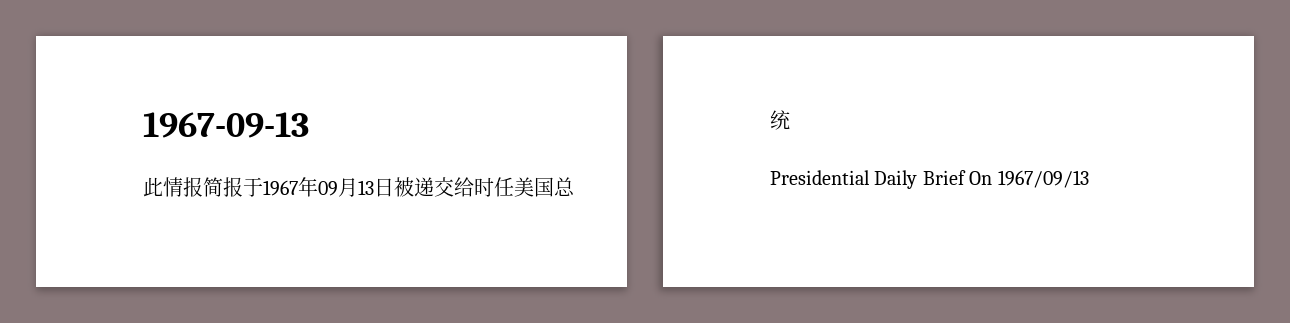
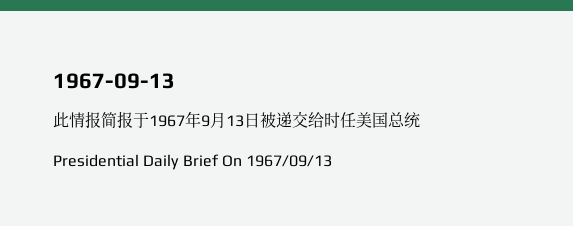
[318,181,338,196] 09 -> [201,115,210,127] 9

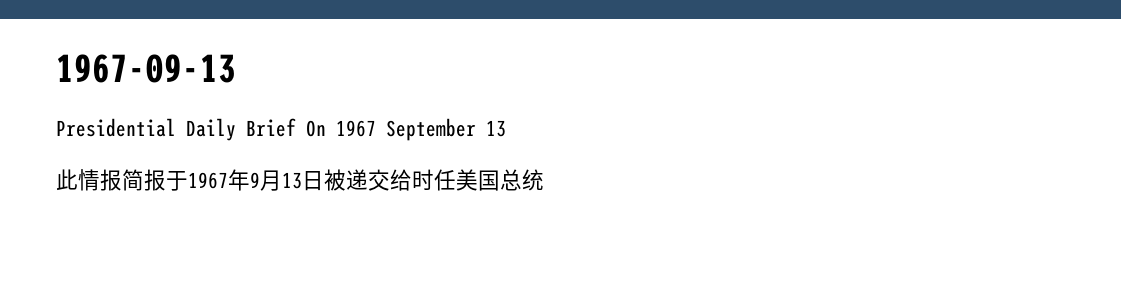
(175, 81) none -> [56,118,506,141] // Presidential Daily Brief On 1967 September 13
[53,154,333,170] // Presidential Daily Brief On 1967/09/13 -> (544, 180) none

